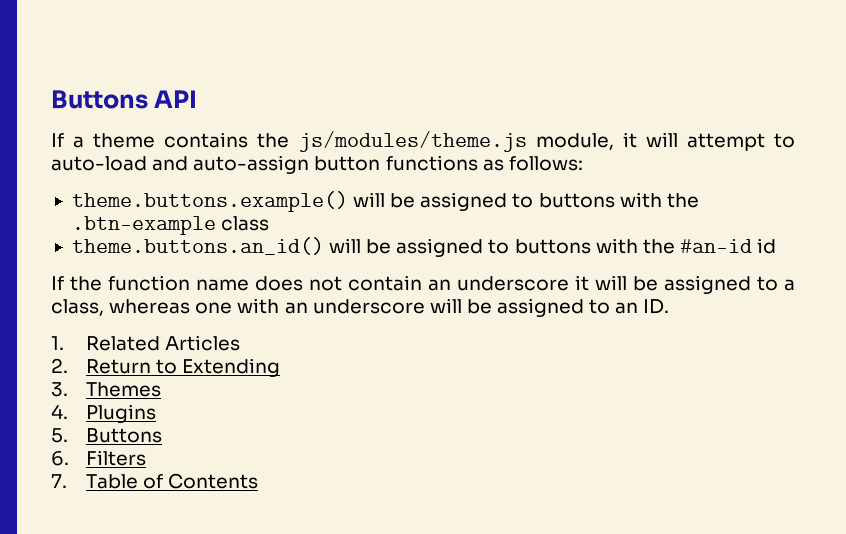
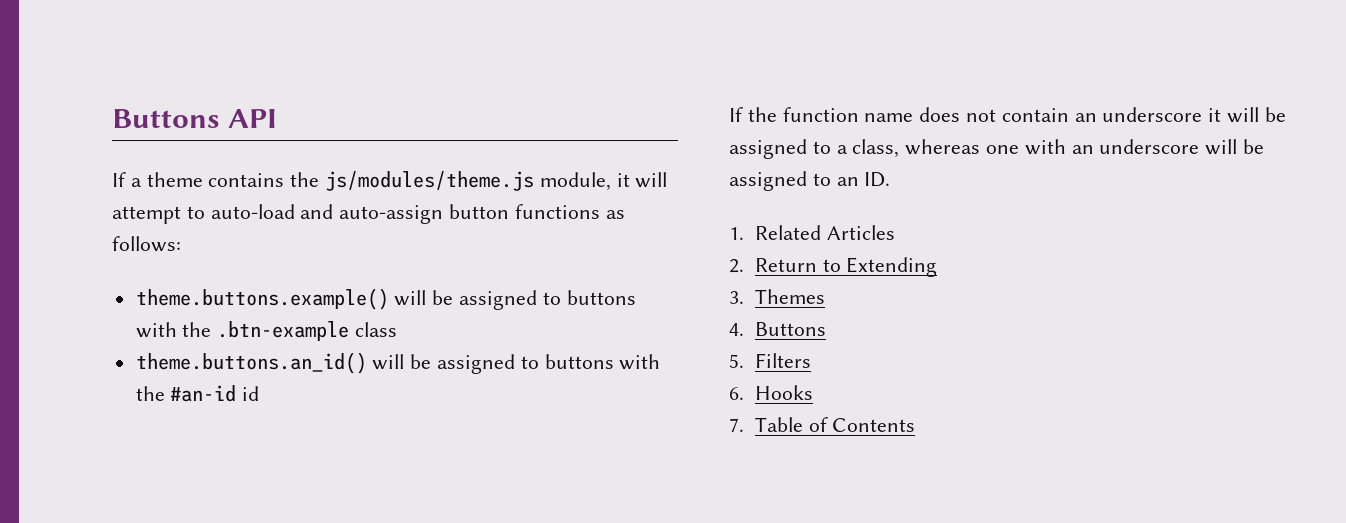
[86,404,157,423] [51,428,68,443] Plugins // 5. -> (744, 329) none
[51,451,69,466] 6. -> [729,354,744,368] 5.
(147, 458) none -> [729,385,813,400] // 6. Hooks

